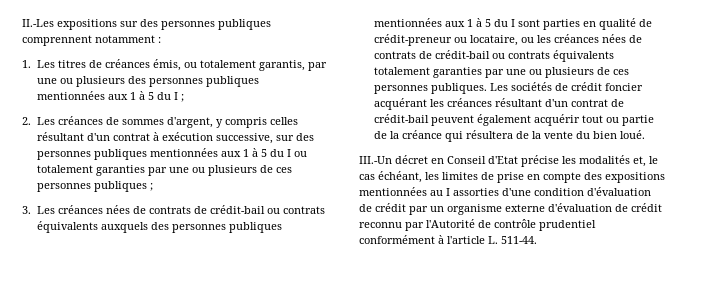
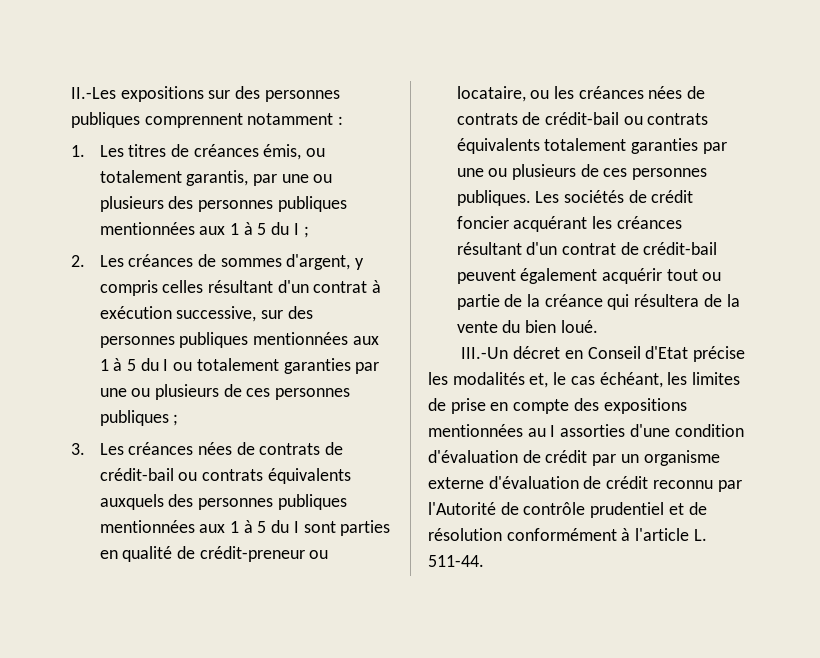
(596, 225) none -> [668,502,707,515] [428,528,502,541] et de résolution

